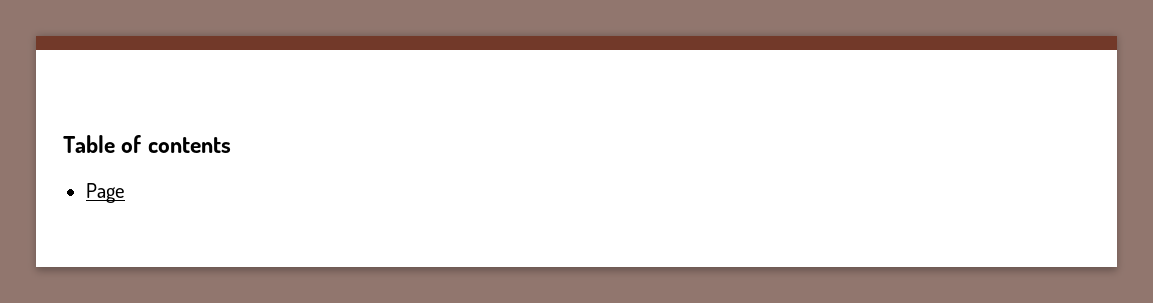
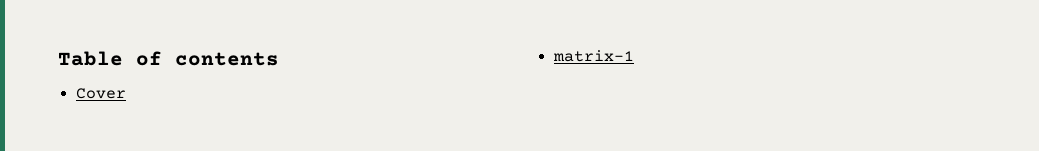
[85,183,125,203] Page -> [76,88,127,99] [553,50,635,62] Cover // matrix-1

